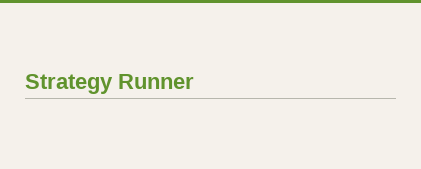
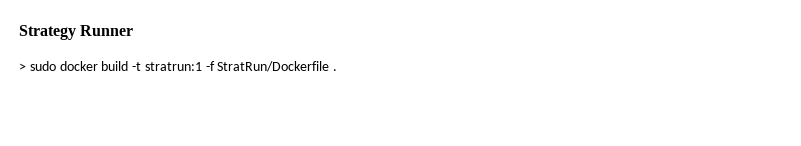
(194, 81) none -> [19,61,338,72] // > sudo docker build -t stratrun:1 -f StratRun/Dockerfile .

